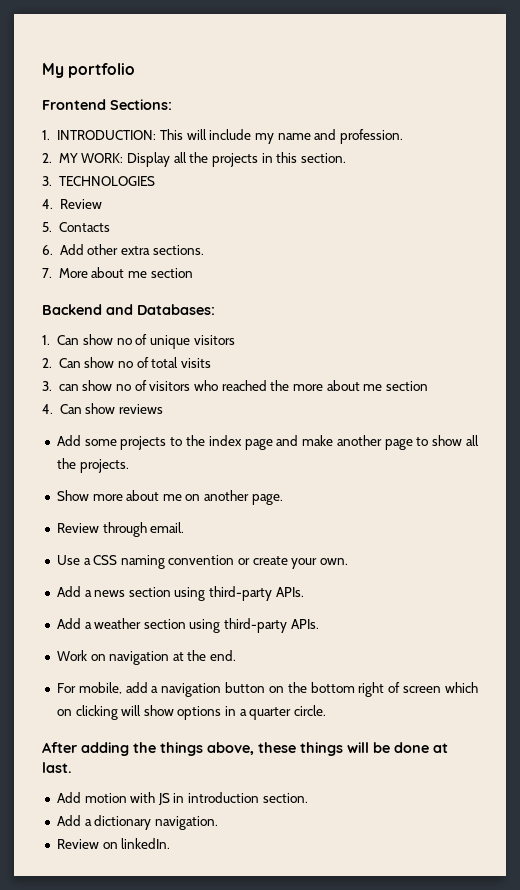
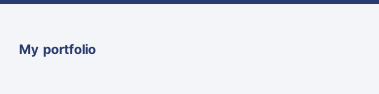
[42,99,172,110] [42,129,403,144] [42,152,346,167] [42,176,155,186] [42,199,102,209] [42,222,110,232] [42,244,204,255] [42,267,193,278] [42,304,215,315] [42,334,235,349] [42,357,211,368] [42,380,428,391] [42,403,164,414] [56,435,480,450] [56,458,129,473] [56,490,283,505] [56,522,185,537] [56,555,349,569] [56,586,304,601] [56,618,319,633] [56,650,237,665] [56,682,478,697] [56,705,327,720] [42,742,448,756] [42,762,72,773] [56,792,308,805] [56,815,218,830] [56,838,171,849] // Frontend Sections: // 1. INTRODUCTION: This will include my name and profession. // 2. MY WORK: Display all the projects in this section. // 3. TECHNOLOGIES // 4. Review // 5. Contacts // 6. Add other extra sections. // 7. More about me section // Backend and Databases: // 1. Can show no of unique visitors // 2. Can show no of total visits // 3. can show no of visitors who reached the more about me section // 4. Can show reviews // Add some projects to the index page and make another page to show all the projects. // Show more about me on another page. // Review through email. // Use a CSS naming convention or create your own. // Add a news section using third-party APIs. // Add a weather section using third-party APIs. // Work on navigation at the end. // For mobile, add a navigation button on the bottom right of screen which on clicking will show options in a quarter circle. // After adding the things above, these things will be done at last. // Add motion with JS in introduction section. // Add a dictionary navigation. // Review on linkedIn. -> (96, 50) none

